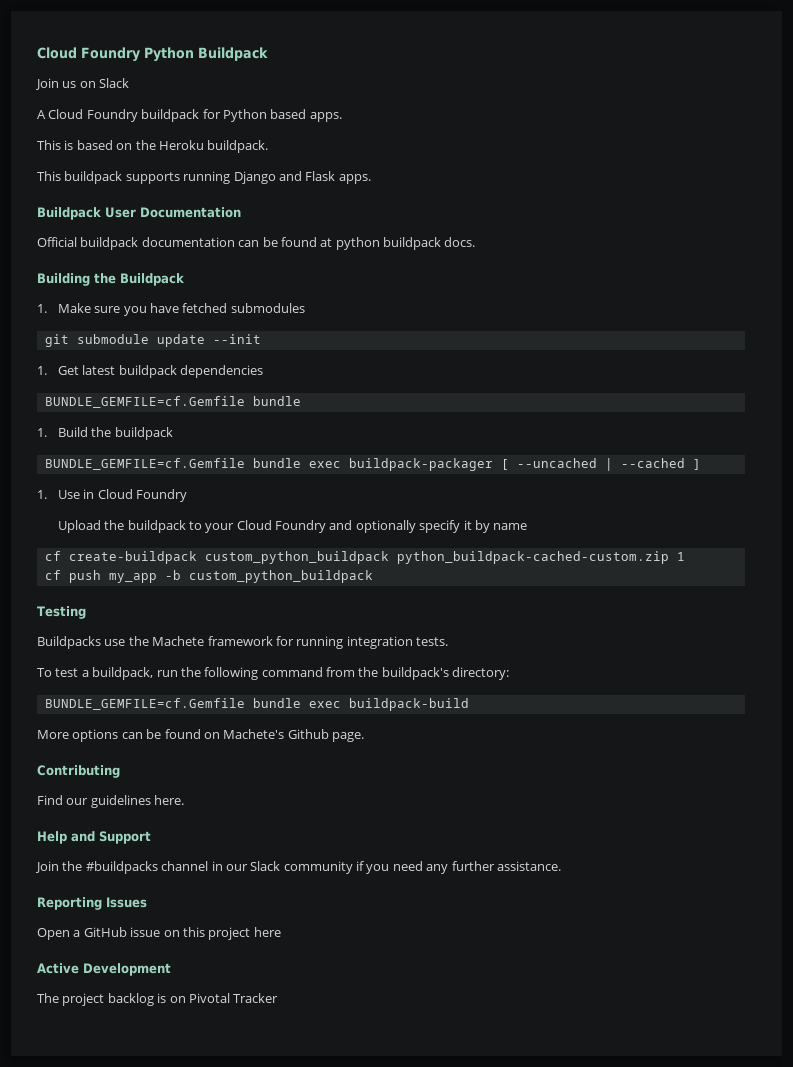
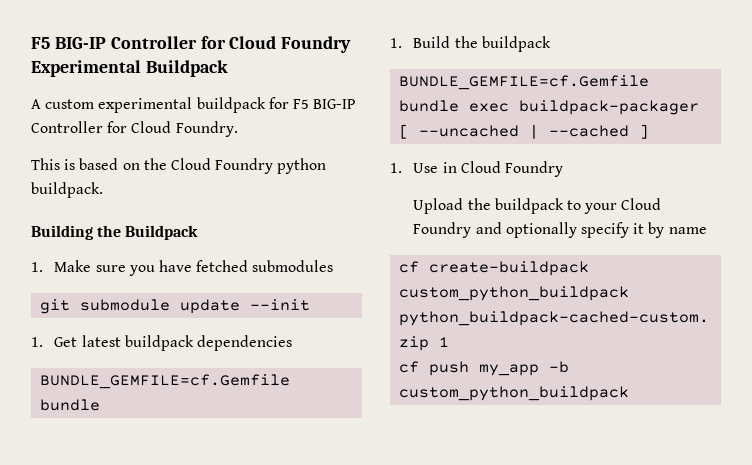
[37,47,268,62] [35,78,130,90] [37,109,342,122] Cloud Foundry Python Buildpack // Join us on Slack // A Cloud Foundry buildpack for Python based apps. -> [31,36,352,53] [31,60,228,77] [31,97,357,113] [31,121,238,137] F5 BIG-IP Controller for Cloud Foundry Experimental Buildpack // A custom experimental buildpack for F5 BIG-IP Controller for Cloud Foundry.
[158,140,269,153] [37,171,371,184] [37,207,241,220] [37,237,476,250] Heroku buildpack. // This buildpack supports running Django and Flask apps. // Buildpack User Documentation // Official buildpack documentation can be found at python buildpack docs. -> [170,158,327,174] [31,182,103,198] Cloud Foundry python buildpack.
[37,606,86,619] [37,636,448,649] [37,667,510,680] [44,698,469,711] [37,729,364,742] [37,765,120,778] [37,795,185,808] [37,831,151,844] [35,861,561,874] [37,897,147,910] [37,927,281,940] [37,963,171,976] [37,993,279,1006] // Testing // Buildpacks use the Machete framework for running integration tests. // To test a buildpack, run the following command from the buildpack's directory: // BUNDLE_GEMFILE=cf.Gemfile bundle exec buildpack-build // More options can be found on Machete's Github page. // Contributing // Find our guidelines here. // Help and Support // Join the #buildpacks channel in our Slack community if you need any further assistance. // Reporting Issues // Open a GitHub issue on this project here // Active Development // The project backlog is on Pivotal Tracker -> (630, 393) none

